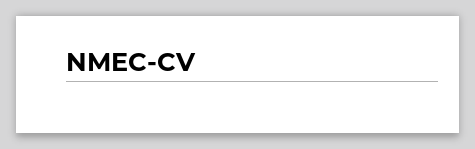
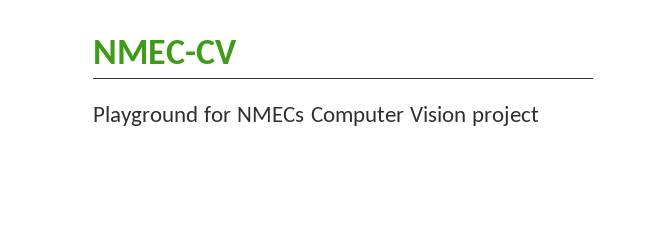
(196, 62) none -> [93,106,540,126] // Playground for NMECs Computer Vision project

